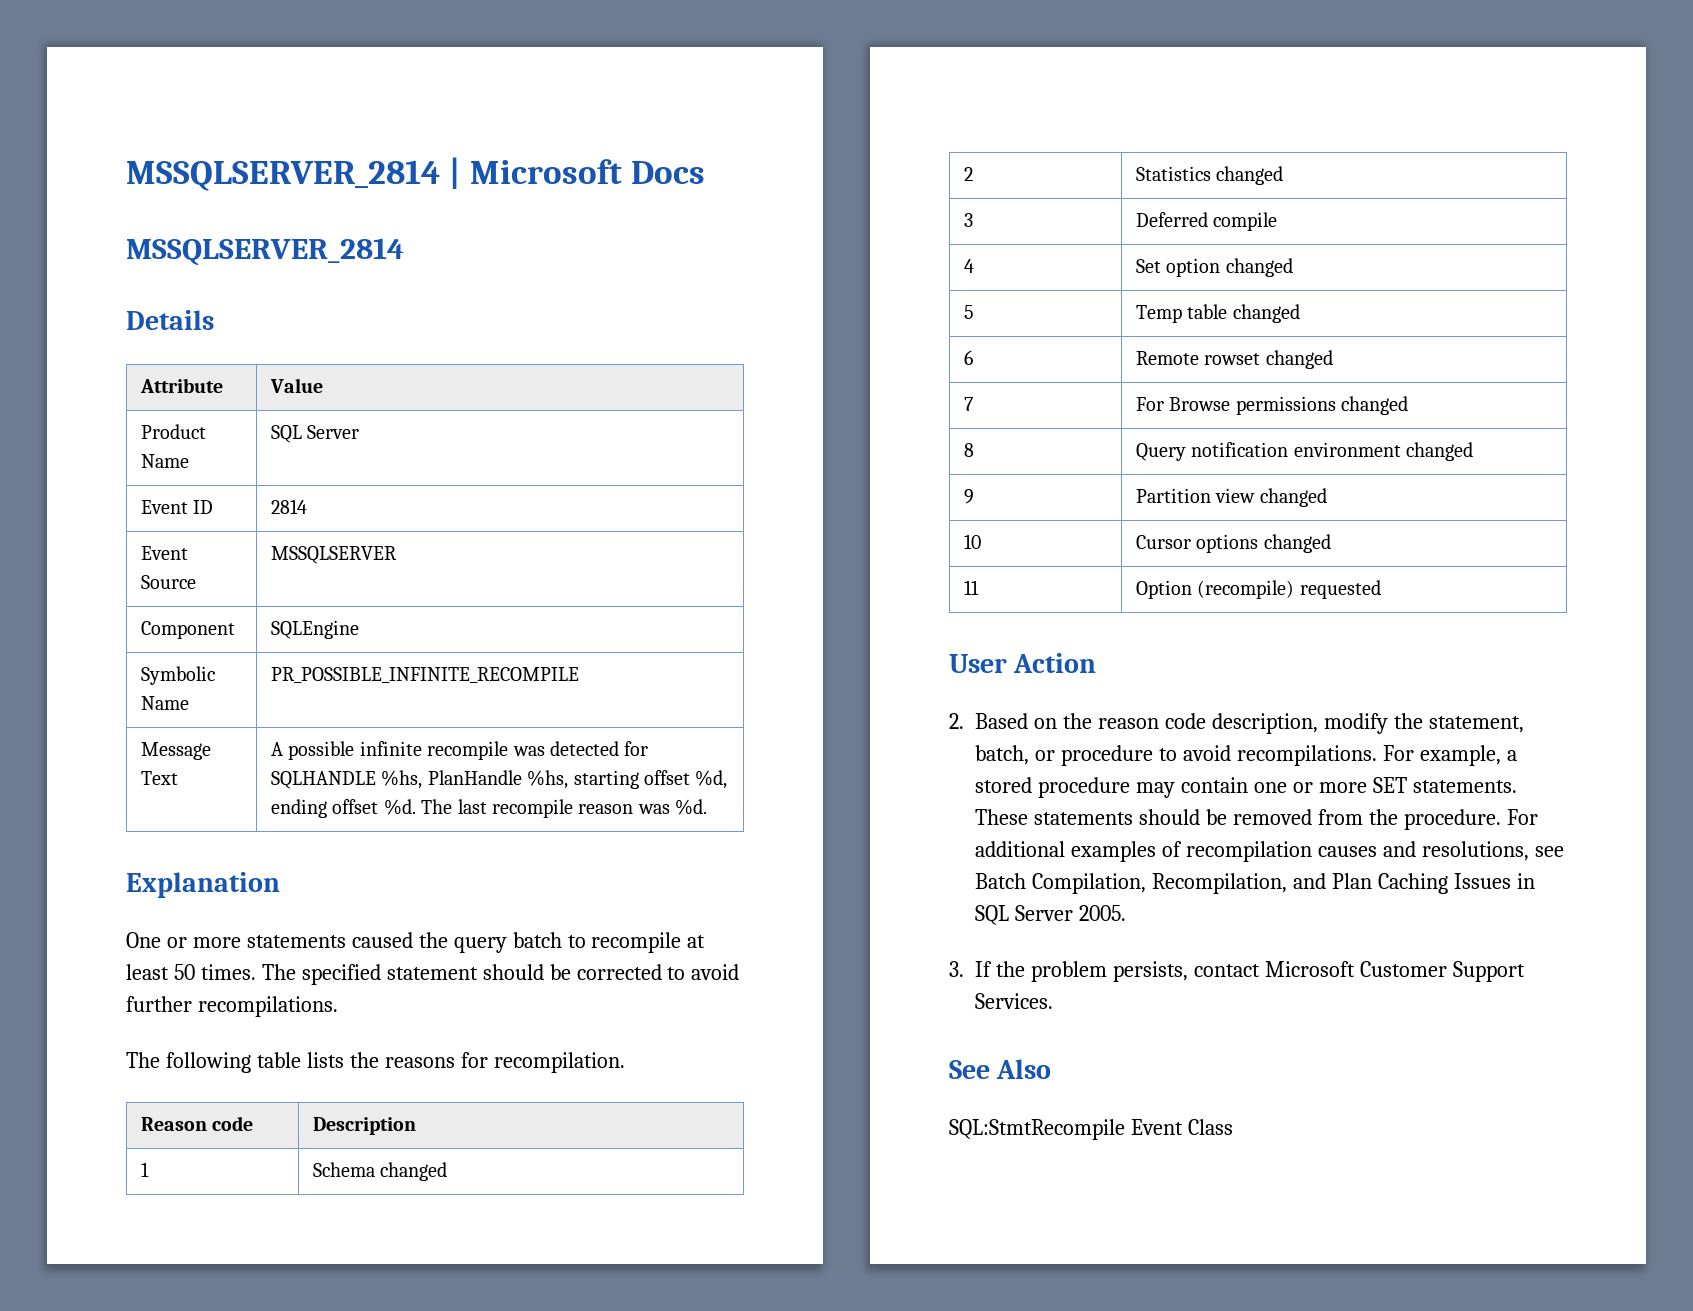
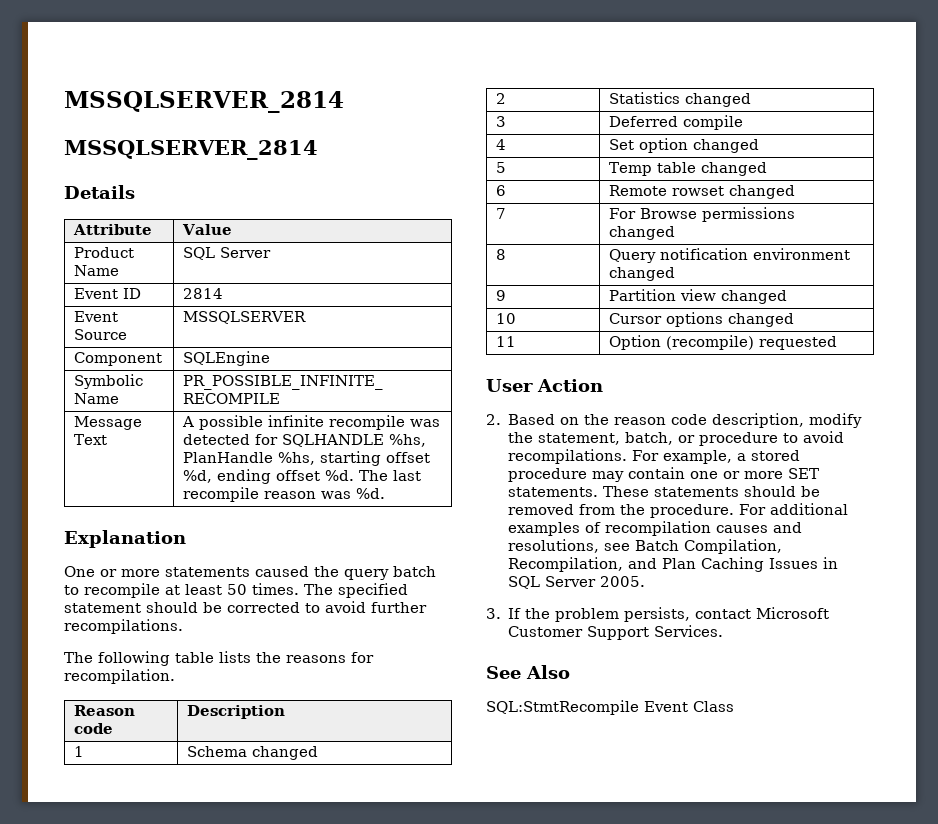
[126,157,705,191] MSSQLSERVER_2814 | Microsoft Docs -> [64,91,344,113] MSSQLSERVER_2814

